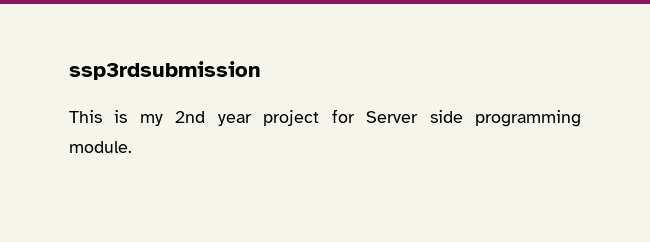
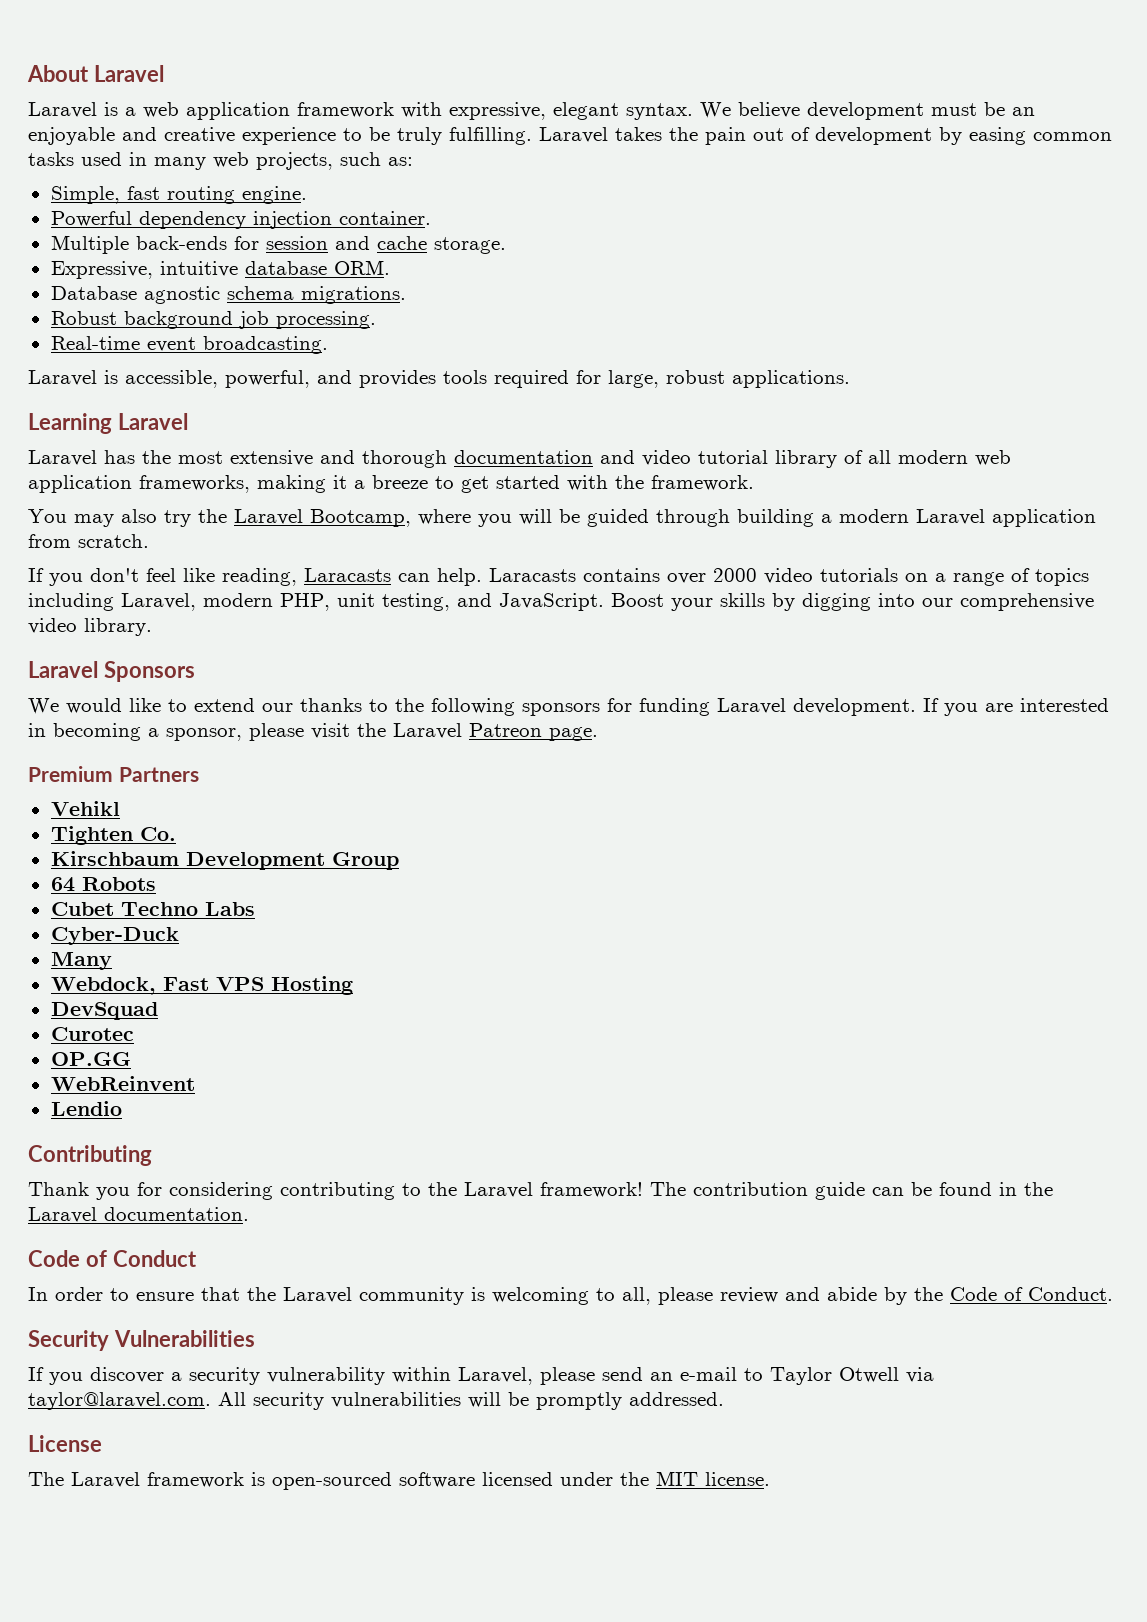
[69,61,261,80] [69,109,581,127] [69,141,132,153] ssp3rdsubmission // This is my 2nd year project for Server side programming module. -> [27,65,164,82] [28,102,1035,120] [28,127,1112,145] [28,152,413,170] [50,186,307,204] [50,211,431,229] [50,235,506,254] [50,260,390,279] [50,286,406,304] [50,311,376,329] [50,336,328,354] [28,370,850,388] [28,413,188,434] [28,450,1011,468] [28,475,754,493] [28,509,1096,527] [28,534,149,548] [28,568,1089,586] [28,593,1094,611] [28,618,152,636] [28,661,195,682] [28,698,1109,716] [28,723,598,741] [28,766,199,782] [50,801,120,816] [50,826,176,845] [50,851,399,870] [50,877,156,892] [50,902,255,916] [50,927,179,945] [50,952,112,970] [50,976,353,995] [50,1002,158,1020] [50,1027,134,1041] [50,1052,131,1066] [50,1076,195,1091] [50,1101,122,1116] [28,1145,152,1166] [28,1182,1053,1200] [28,1207,249,1223] [28,1250,197,1267] [28,1287,1113,1305] [28,1330,255,1351] [28,1367,934,1385] [28,1392,724,1410] [28,1435,102,1452] [28,1471,770,1490] About Laravel // Laravel is a web application framework with expressive, elegant syntax. We believe development must be an enjoyable and creative experience to be truly fulfilling. Laravel takes the pain out of development by easing common tasks used in many web projects, such as: // Simple, fast routing engine. // Powerful dependency injection container. // Multiple back-ends for session and cache storage. // Expressive, intuitive database ORM. // Database agnostic schema migrations. // Robust background job processing. // Real-time event broadcasting. // Laravel is accessible, powerful, and provides tools required for large, robust applications. // Learning Laravel // Laravel has the most extensive and thorough documentation and video tutorial library of all modern web application frameworks, making it a breeze to get started with the framework. // You may also try the Laravel Bootcamp, where you will be guided through building a modern Laravel application from scratch. // If you don't feel like reading, Laracasts can help. Laracasts contains over 2000 video tutorials on a range of topics including Laravel, modern PHP, unit testing, and JavaScript. Boost your skills by digging into our comprehensive video library. // Laravel Sponsors // We would like to extend our thanks to the following sponsors for funding Laravel development. If you are interested in becoming a sponsor, please visit the Laravel Patreon page. // Premium Partners // Vehikl // Tighten Co. // Kirschbaum Development Group // 64 Robots // Cubet Techno Labs // Cyber-Duck // Many // Webdock, Fast VPS Hosting // DevSquad // Curotec // OP.GG // WebReinvent // Lendio // Contributing // Thank you for considering contributing to the Laravel framework! The contribution guide can be found in the Laravel documentation. // Code of Conduct // In order to ensure that the Laravel community is welcoming to all, please review and abide by the Code of Conduct. // Security Vulnerabilities // If you discover a security vulnerability within Laravel, please send an e-mail to Taylor Otwell via taylor@laravel.com. All security vulnerabilities will be promptly addressed. // License // The Laravel framework is open-sourced software licensed under the MIT license.

